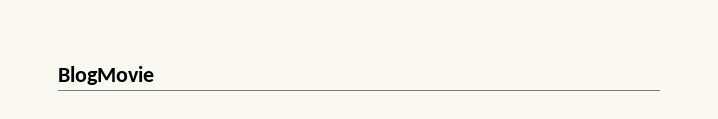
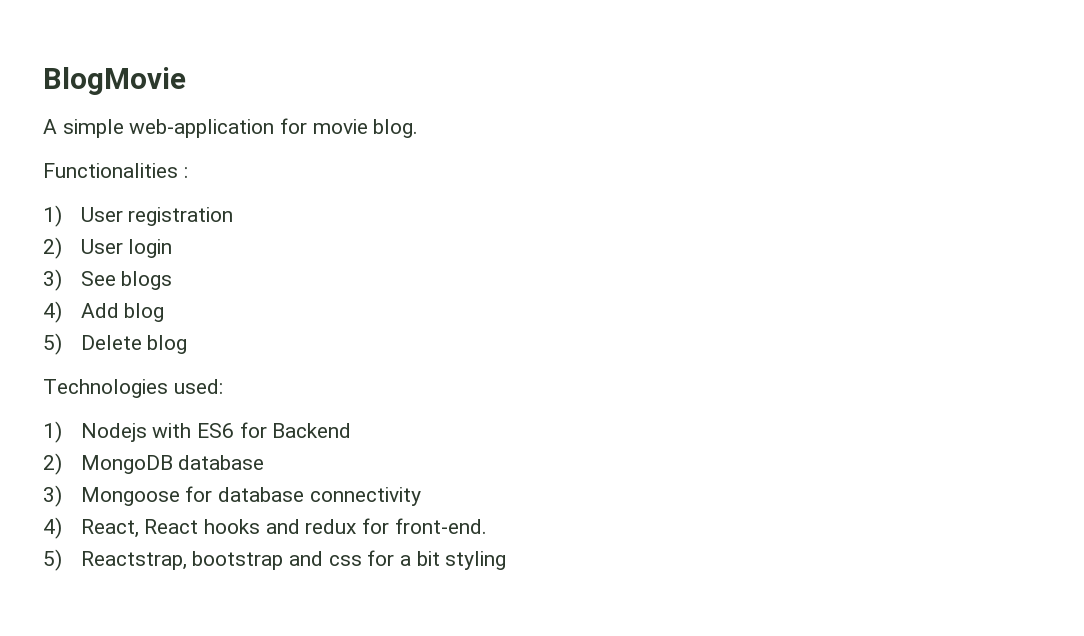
(154, 75) none -> [43,118,419,138] [43,163,188,178] [43,205,234,227] [43,237,173,259] [43,269,173,291] [43,301,165,323] [43,333,188,355] [43,379,223,398] [43,421,352,443] [43,453,265,475] [43,485,421,507] [43,517,487,539] [43,549,507,571] // A simple web-application for movie blog. // Functionalities : // 1) User registration // 2) User login // 3) See blogs // 4) Add blog // 5) Delete blog // Technologies used: // 1) Nodejs with ES6 for Backend // 2) MongoDB database // 3) Mongoose for database connectivity // 4) React, React hooks and redux for front-end. // 5) Reactstrap, bootstrap and css for a bit styling

